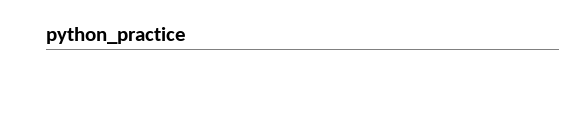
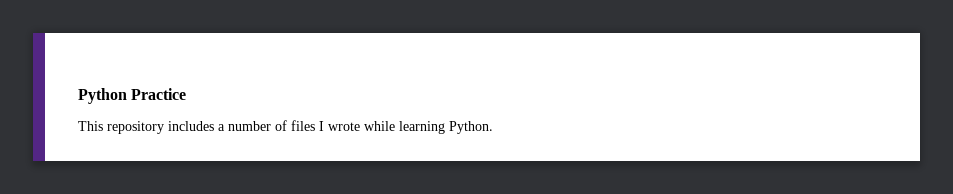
[46,27,186,44] python_practice -> [78,88,187,104] [78,120,493,134] Python Practice // This repository includes a number of files I wrote while learning Python.

